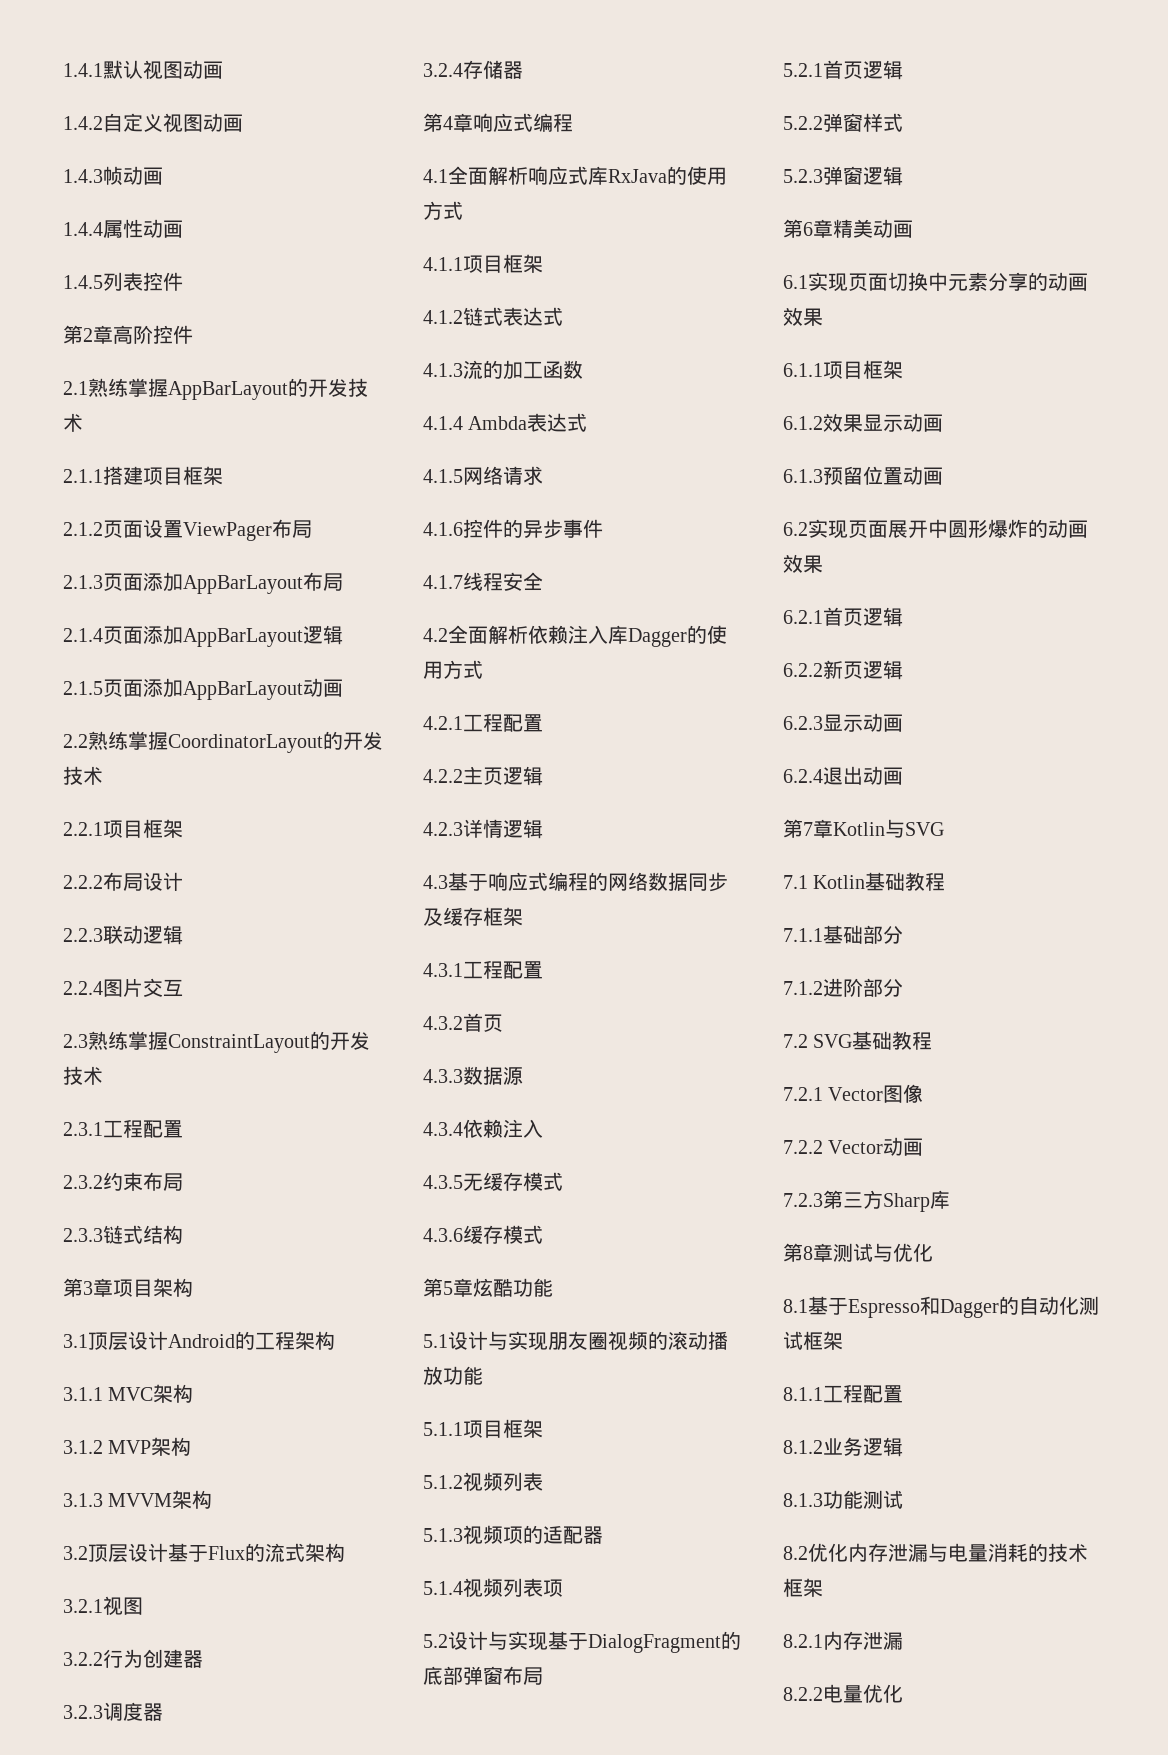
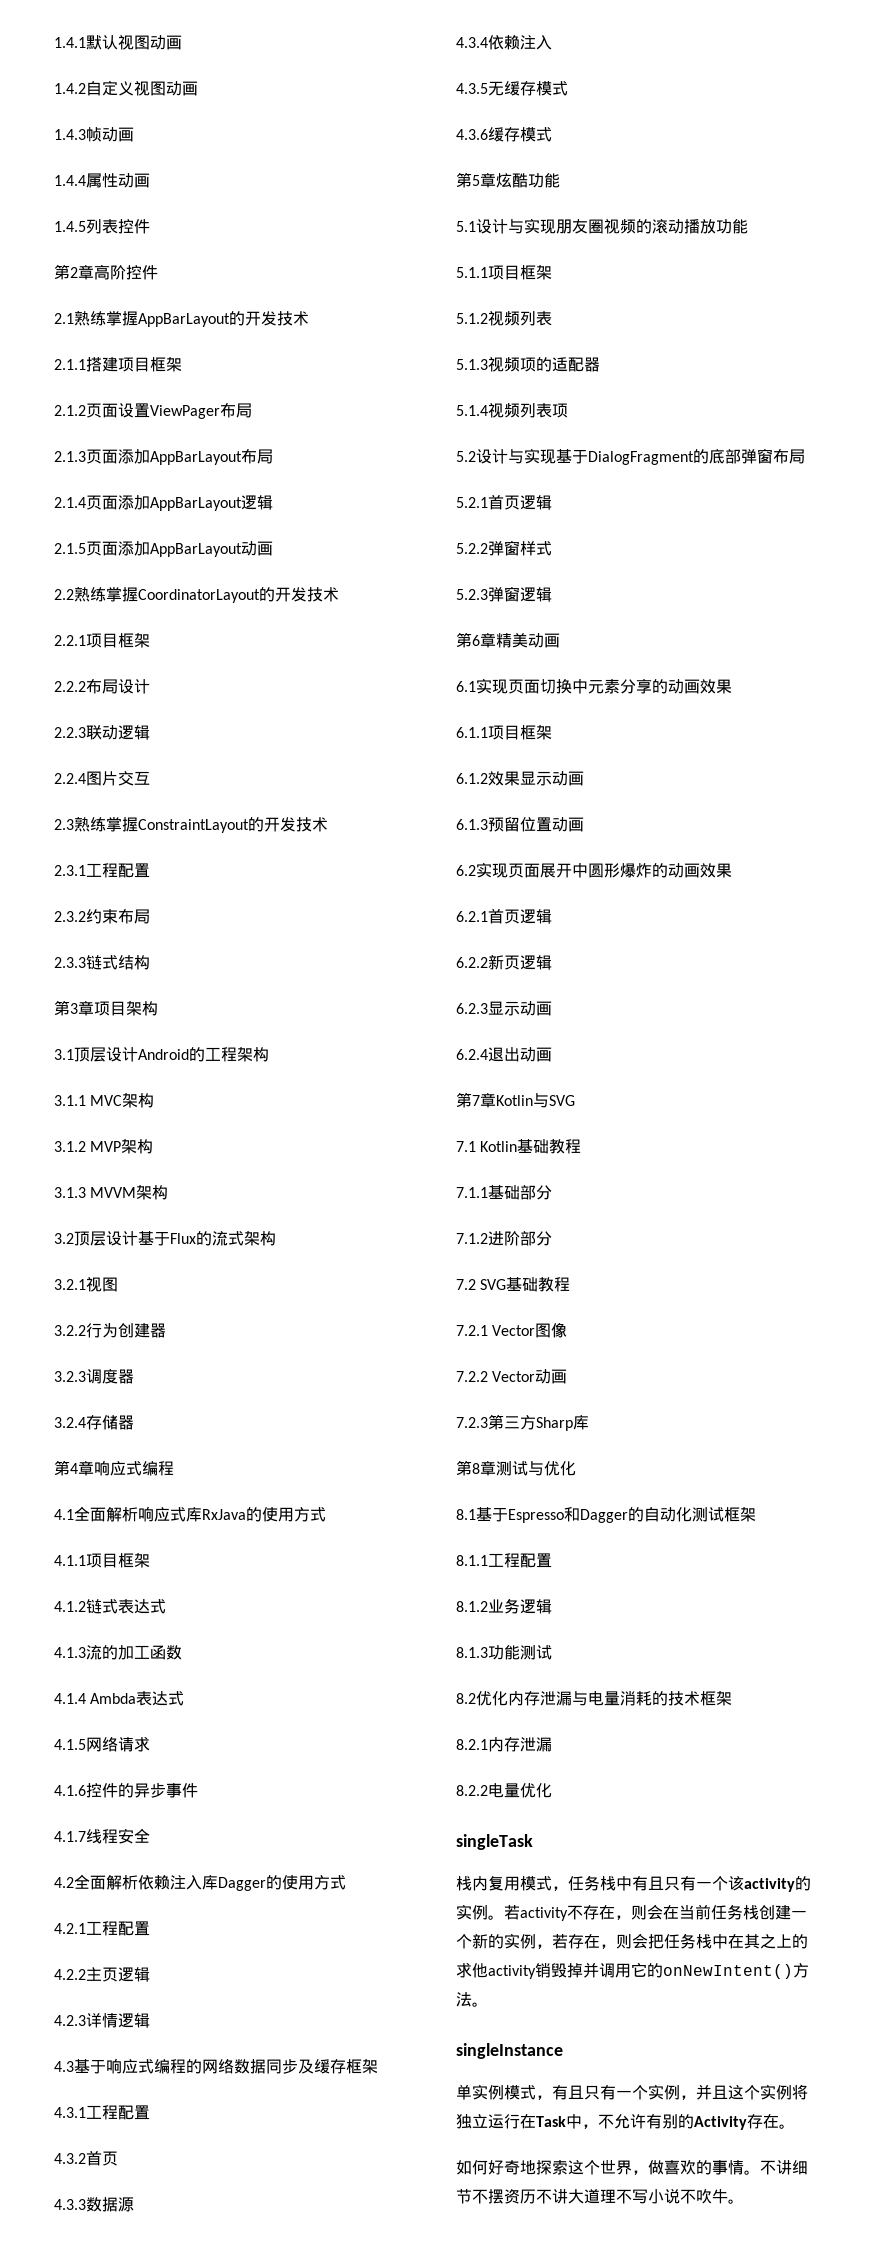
(903, 1693) none -> [456,1834,533,1850] [456,1875,811,1892] [456,1904,807,1921] [456,1933,808,1949] [456,1962,809,1979] [456,1992,488,2007] [456,2043,563,2059] [456,2084,808,2100] [456,2114,795,2130] [456,2159,808,2175] [456,2188,744,2204] // singleTask // 栈内复用模式，任务栈中有且只有一个该activity的实例。若activity不存在，则会在当前任务栈创建一个新的实例，若存在，则会把任务栈中在其之上的求他activity销毁掉并调用它的onNewIntent()方法。 // singleInstance // 单实例模式，有且只有一个实例，并且这个实例将独立运行在Task中，不允许有别的Activity存在。 // 如何好奇地探索这个世界，做喜欢的事情。不讲细节不摆资历不讲大道理不写小说不吹牛。

